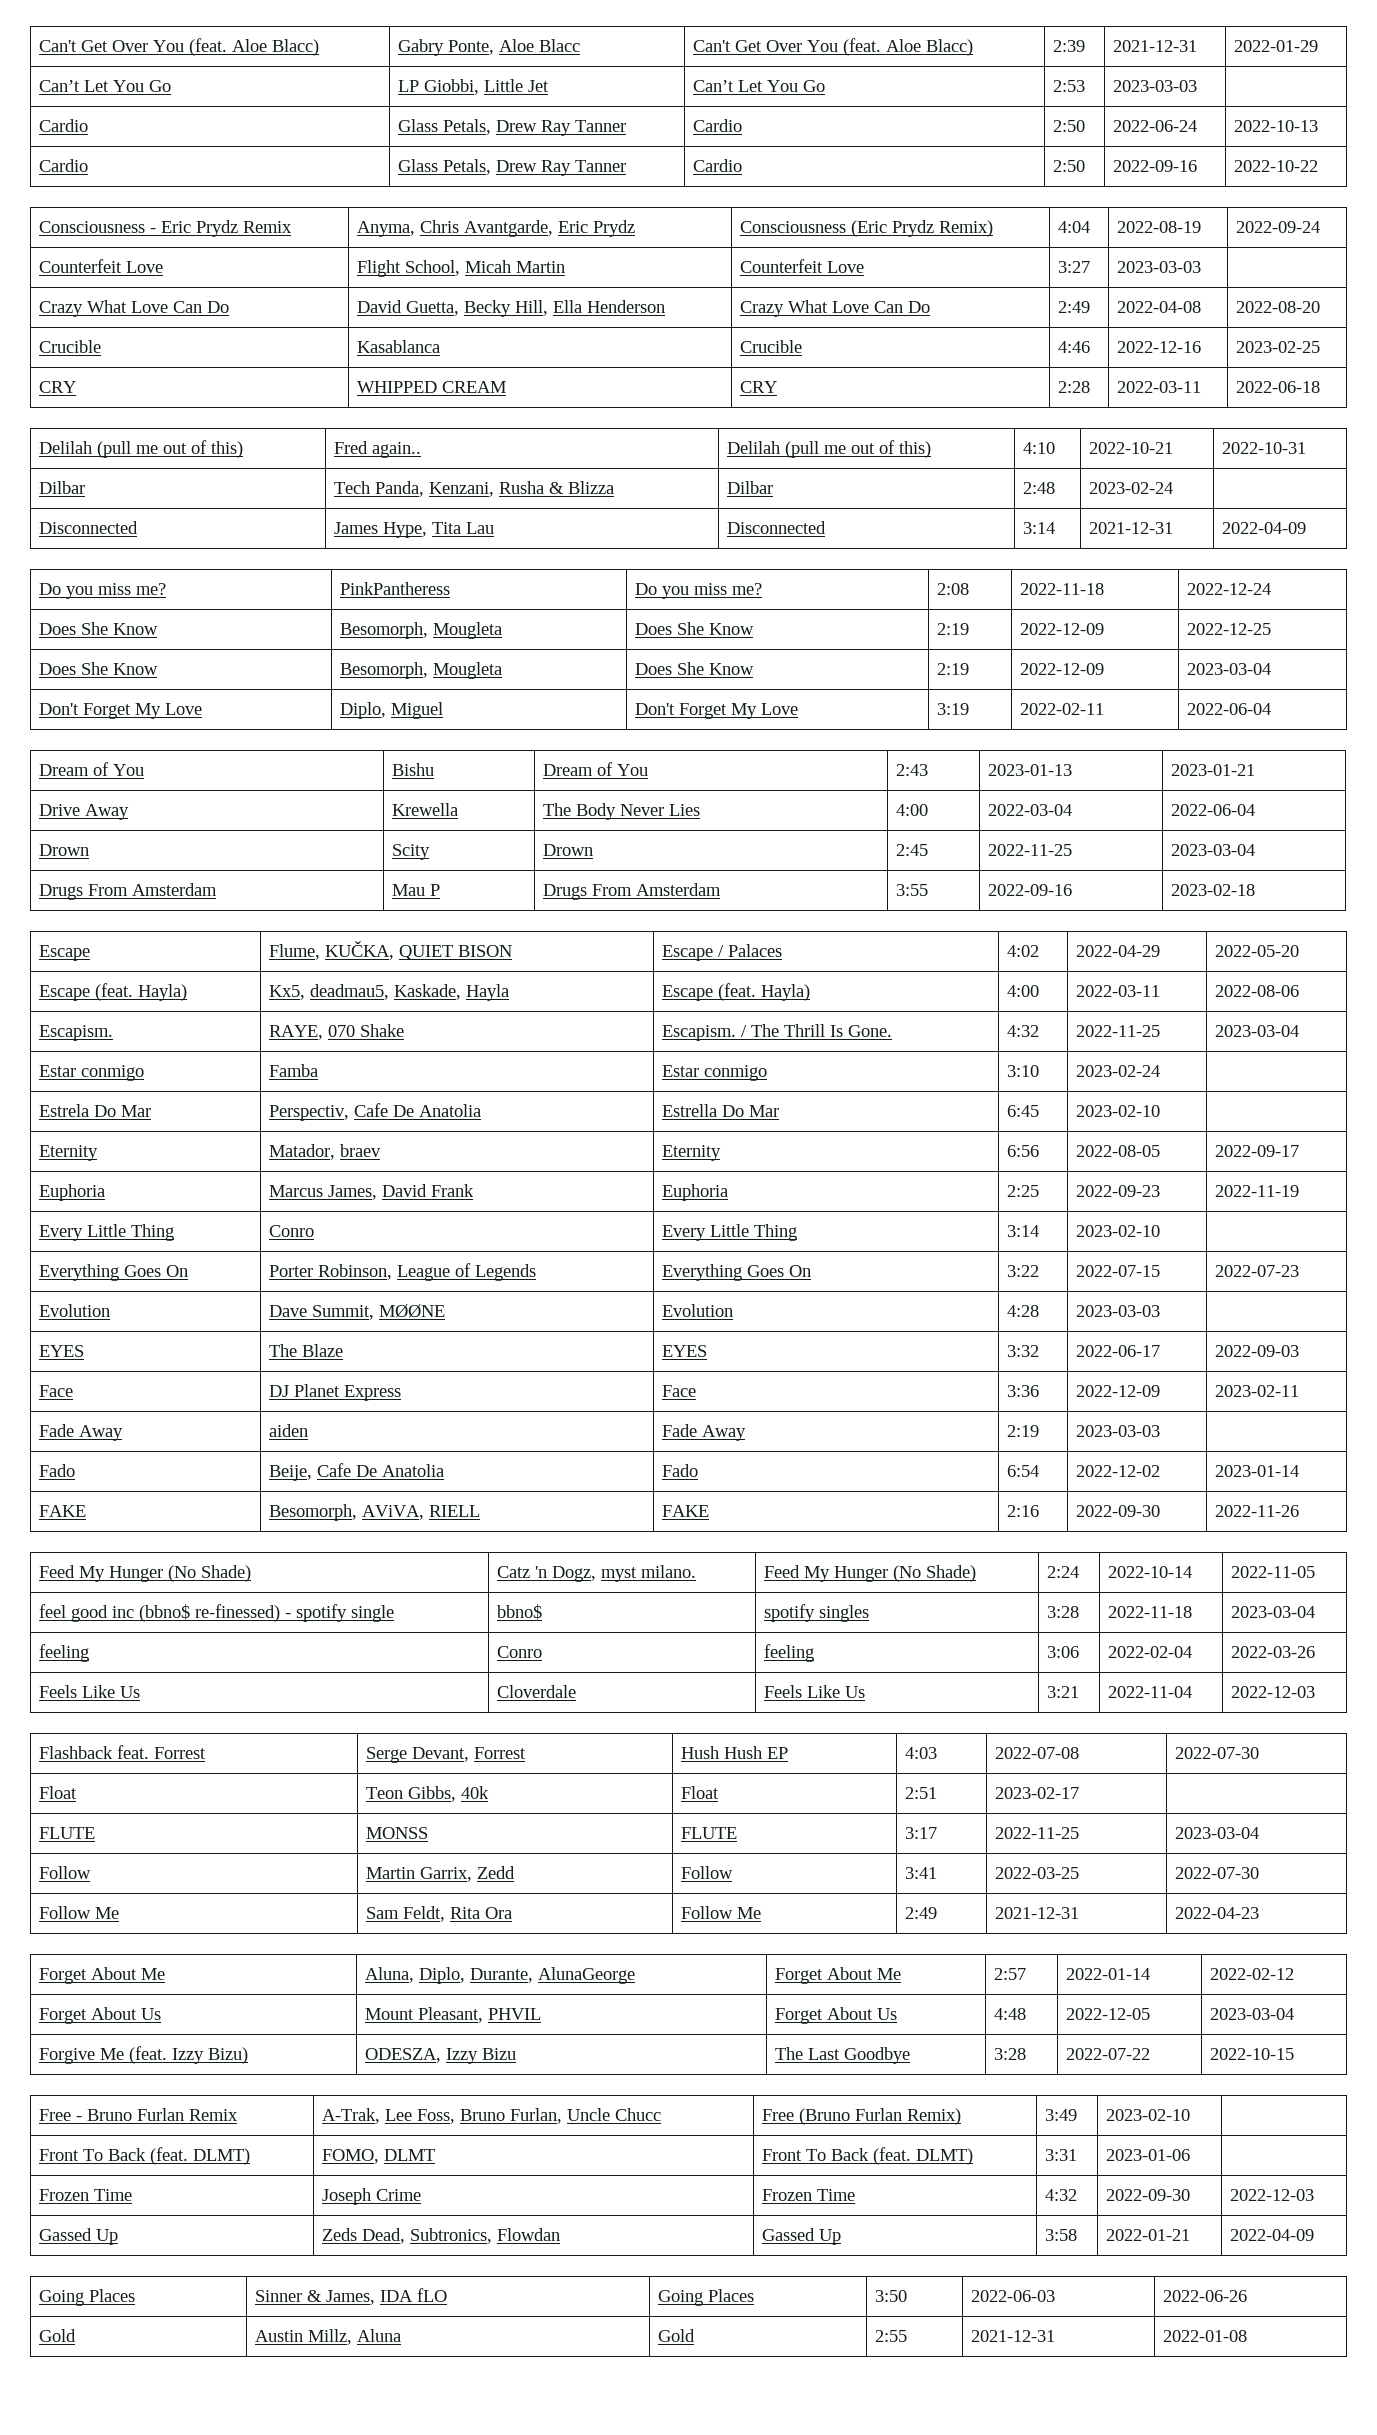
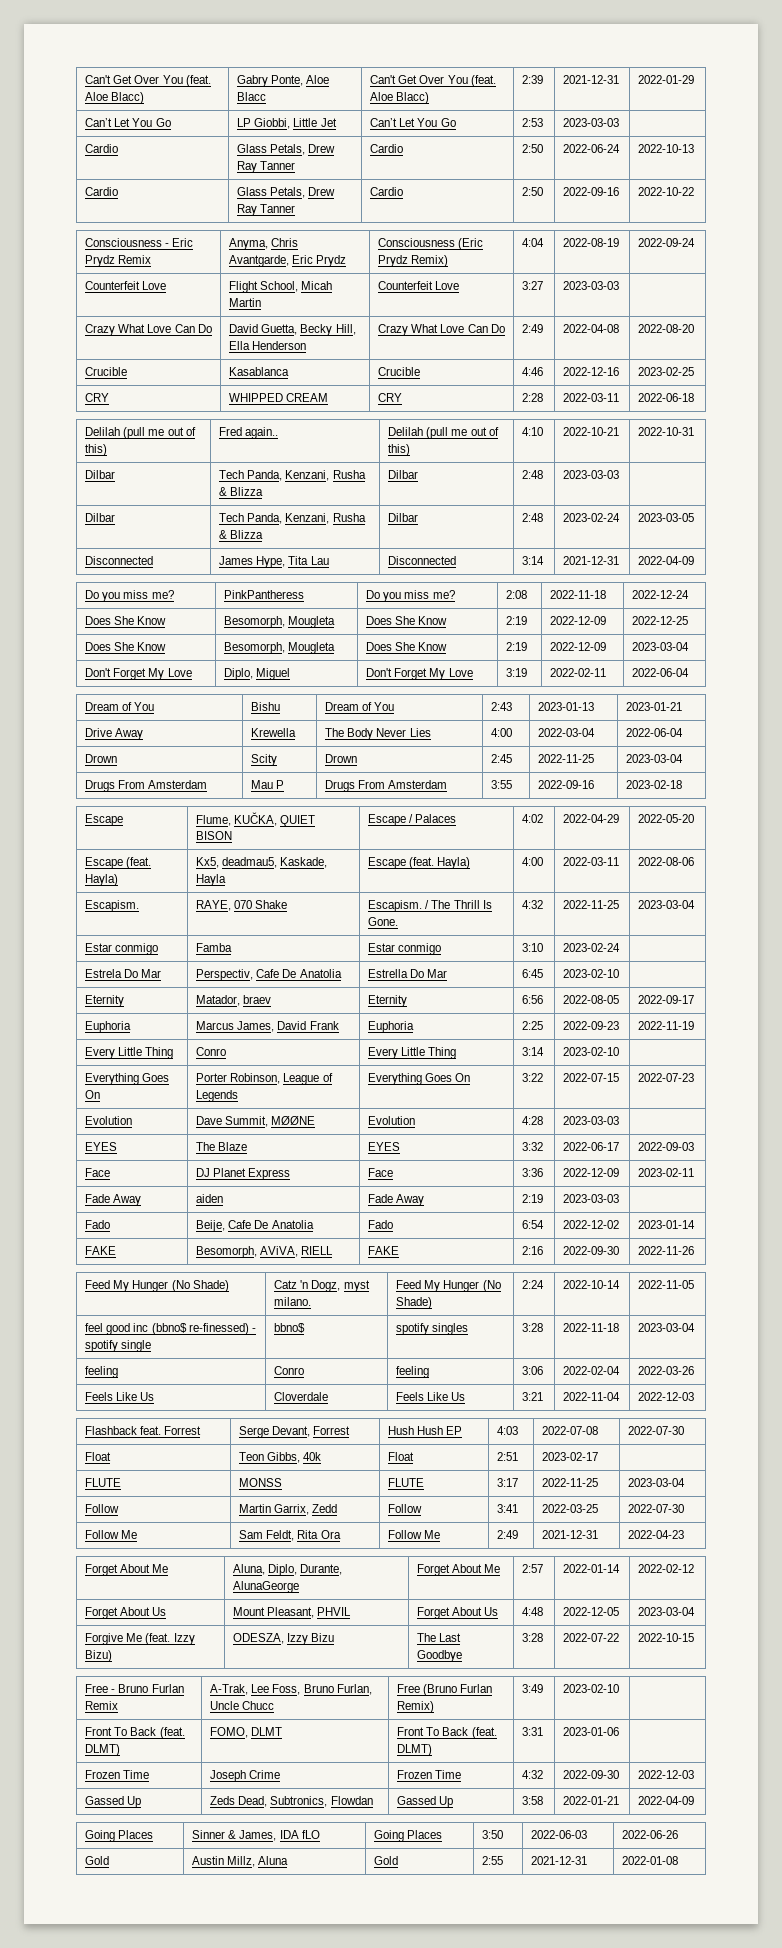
(1307, 448) none -> [85,470,116,479] [219,470,366,481] [219,487,264,496] [388,470,419,479] [522,470,544,479] [563,470,620,479] // Dilbar | Tech Panda, Kenzani, Rusha & Blizza | Dilbar | 2:48 | 2023-03-03 |
(1174, 488) none -> [638,513,695,522] 2023-03-05

